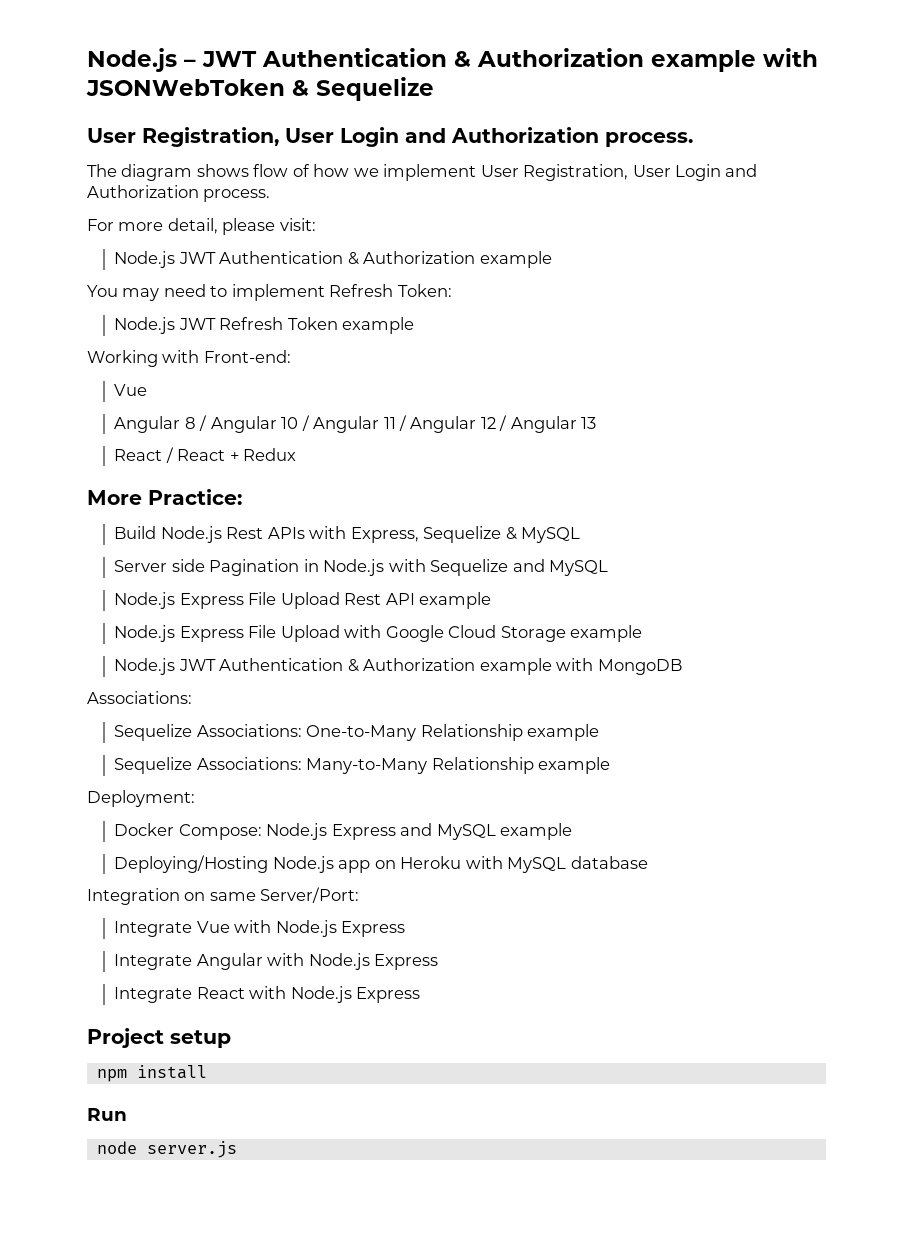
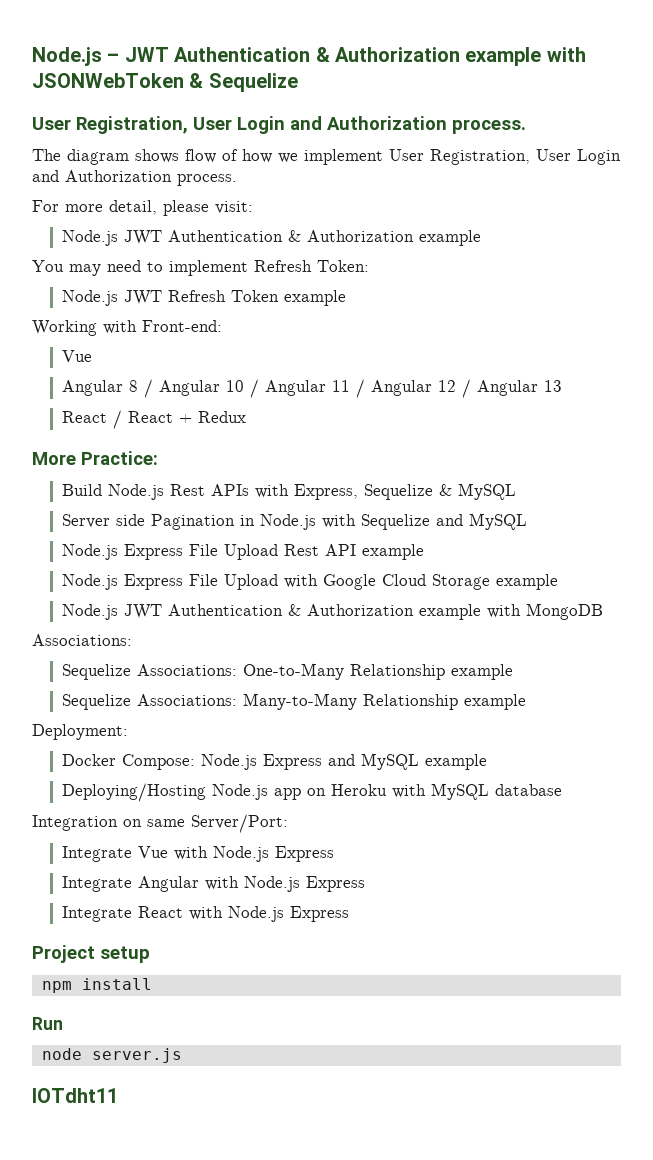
(237, 1149) none -> [32,1088,118,1103] // IOTdht11

